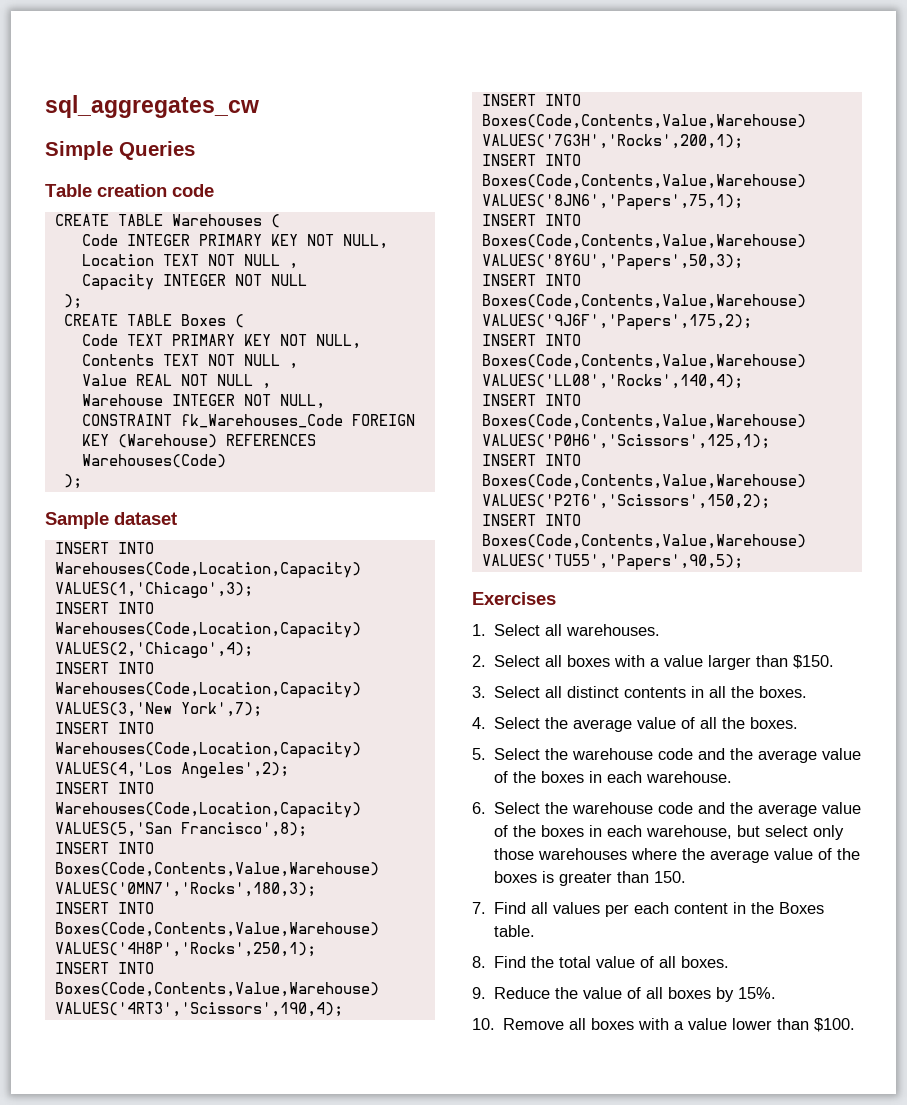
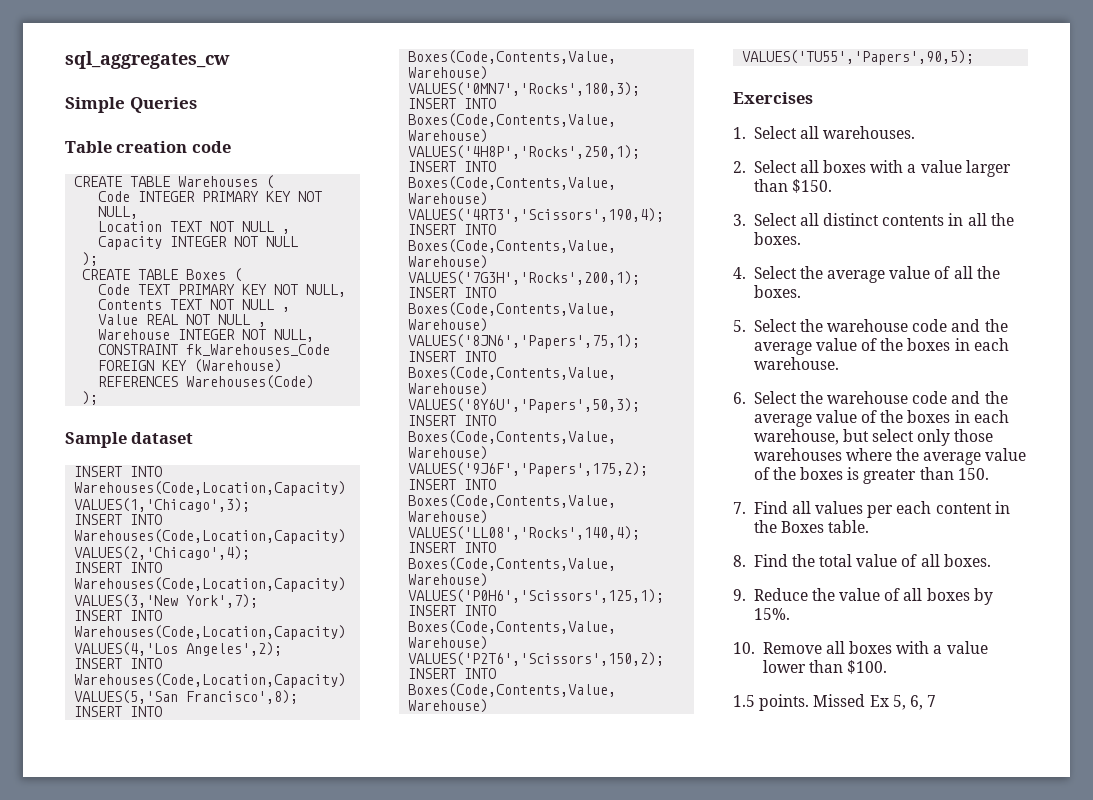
(856, 1025) none -> [733,694,937,711] // 1.5 points. Missed Ex 5, 6, 7

